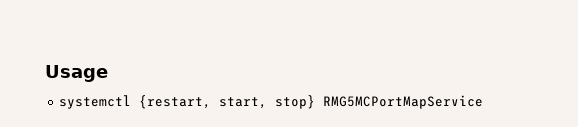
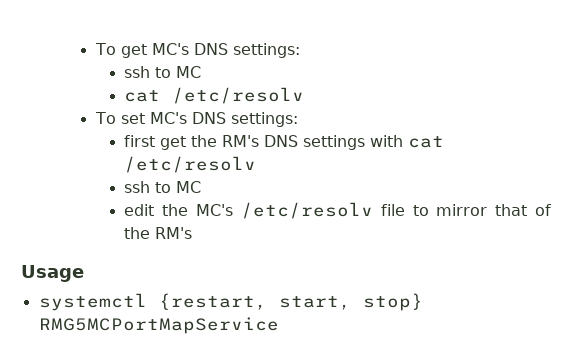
(45, 73) none -> [94,43,300,58] [124,66,202,78] [124,87,305,104] [94,112,298,127] [124,135,445,150] [124,156,257,173] [124,181,202,193] [124,202,551,219] [124,227,193,239] To get MC's DNS settings: // ssh to MC // cat /etc/resolv // To set MC's DNS settings: // first get the RM's DNS settings with cat /etc/resolv // ssh to MC // edit the MC's /etc/resolv file to mirror that of the RM's //

